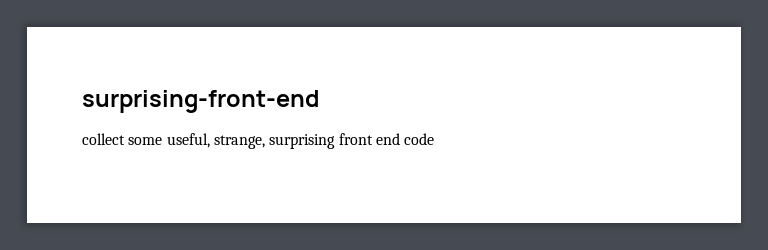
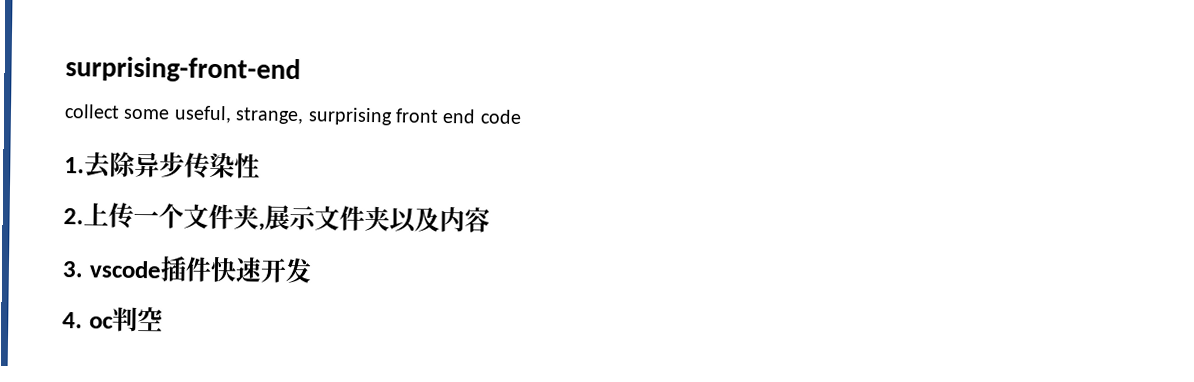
(435, 139) none -> [64,151,260,179] [63,202,490,233] [62,255,312,284] [62,306,163,332] // 1.去除异步传染性 // 2.上传一个文件夹,展示文件夹以及内容 // 3. vscode插件快速开发 // 4. oc判空

